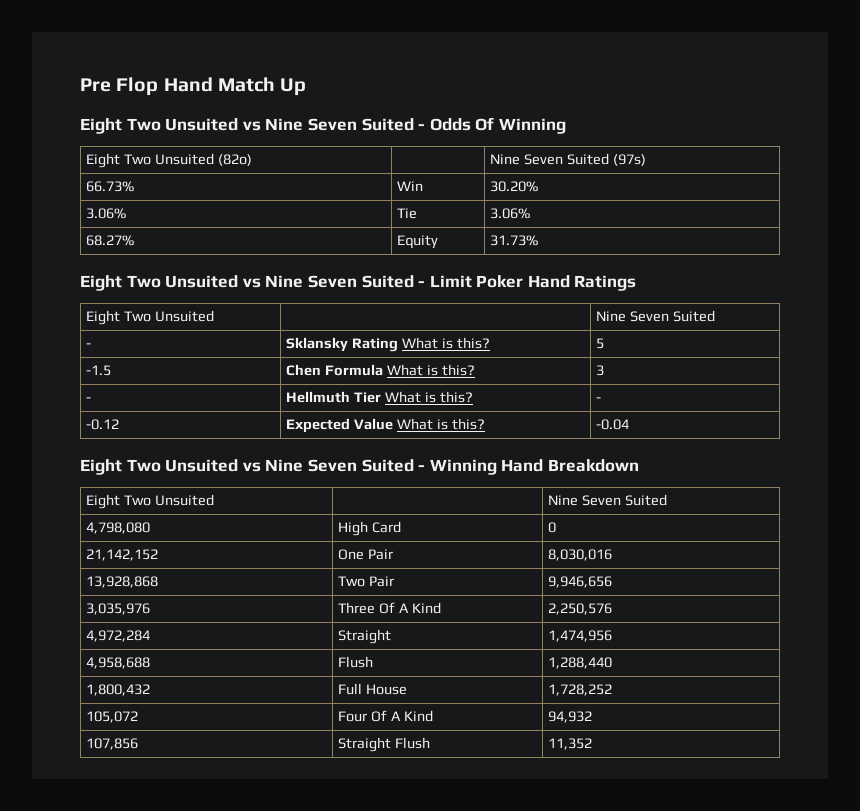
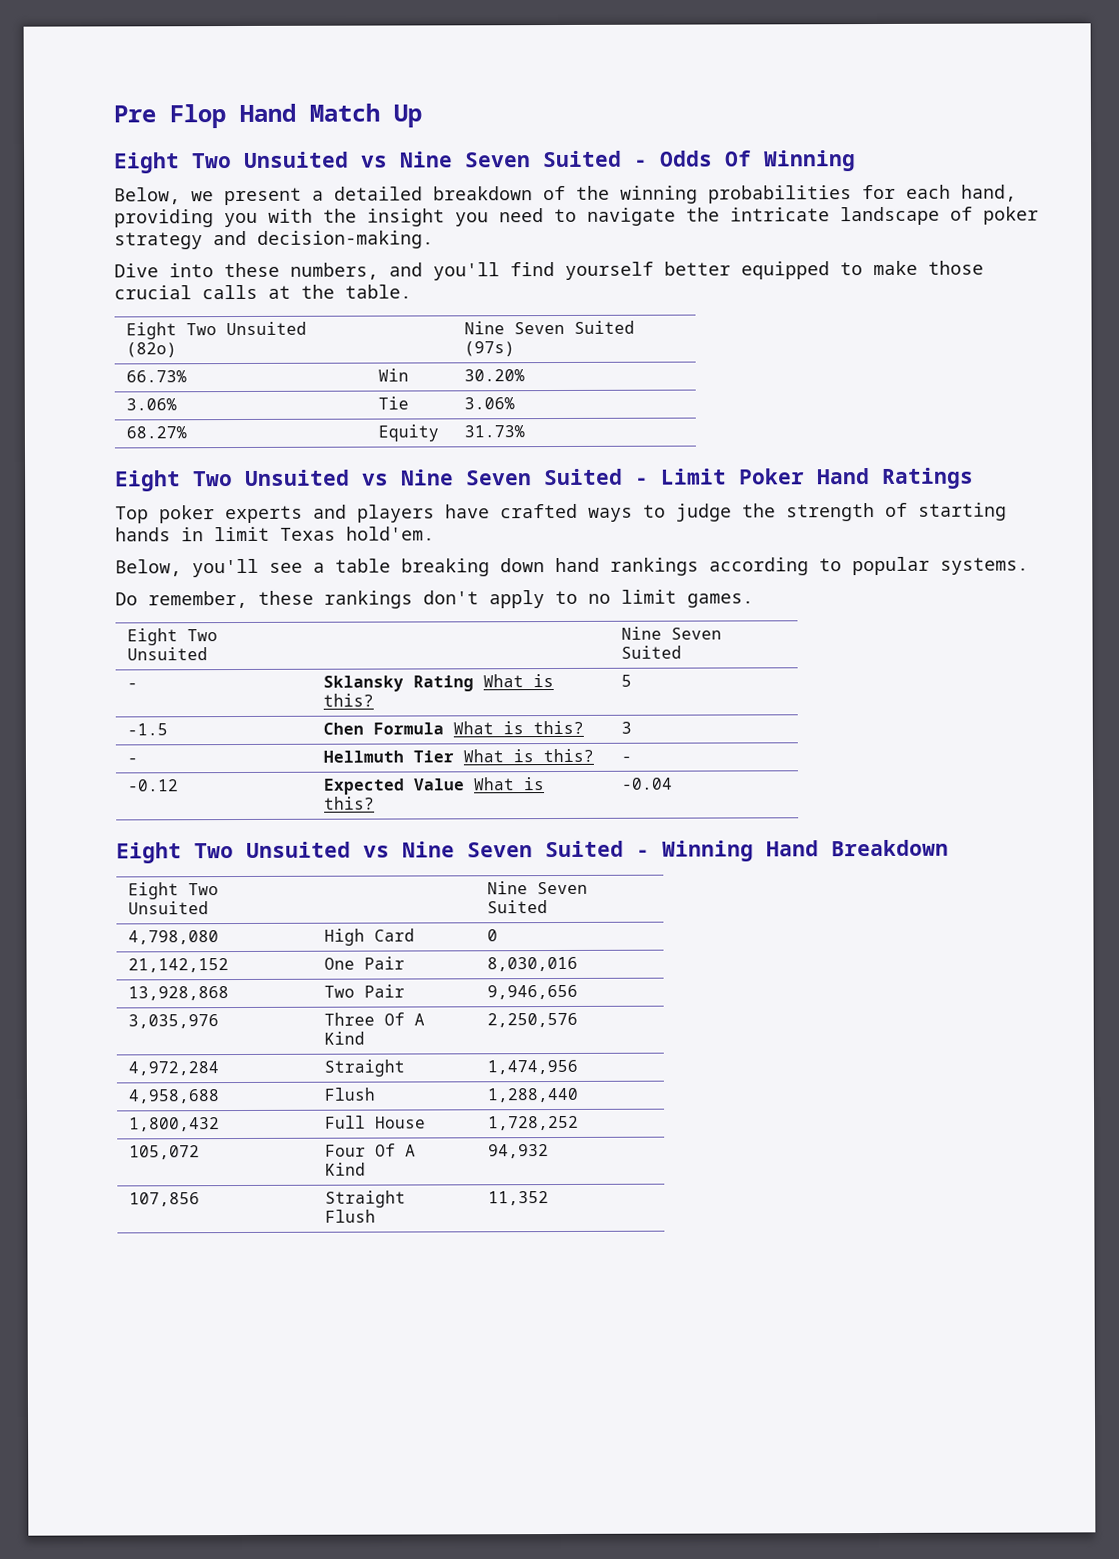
(566, 126) none -> [114,184,1017,206] [114,206,1039,228] [114,230,434,250] [114,260,984,281] [114,284,412,300] // Below, we present a detailed breakdown of the winning probabilities for each hand, providing you with the insight you need to navigate the intricate landscape of poker strategy and decision-making. // Dive into these numbers, and you'll find yourself better equipped to make those crucial calls at the table.
(637, 283) none -> [115,502,1007,524] [115,526,435,542] [115,556,1029,578] [115,589,754,609] // Top poker experts and players have crafted ways to judge the strength of starting hands in limit Texas hold'em. // Below, you'll see a table breaking down hand rankings according to popular systems. // Do remember, these rankings don't apply to no limit games.

